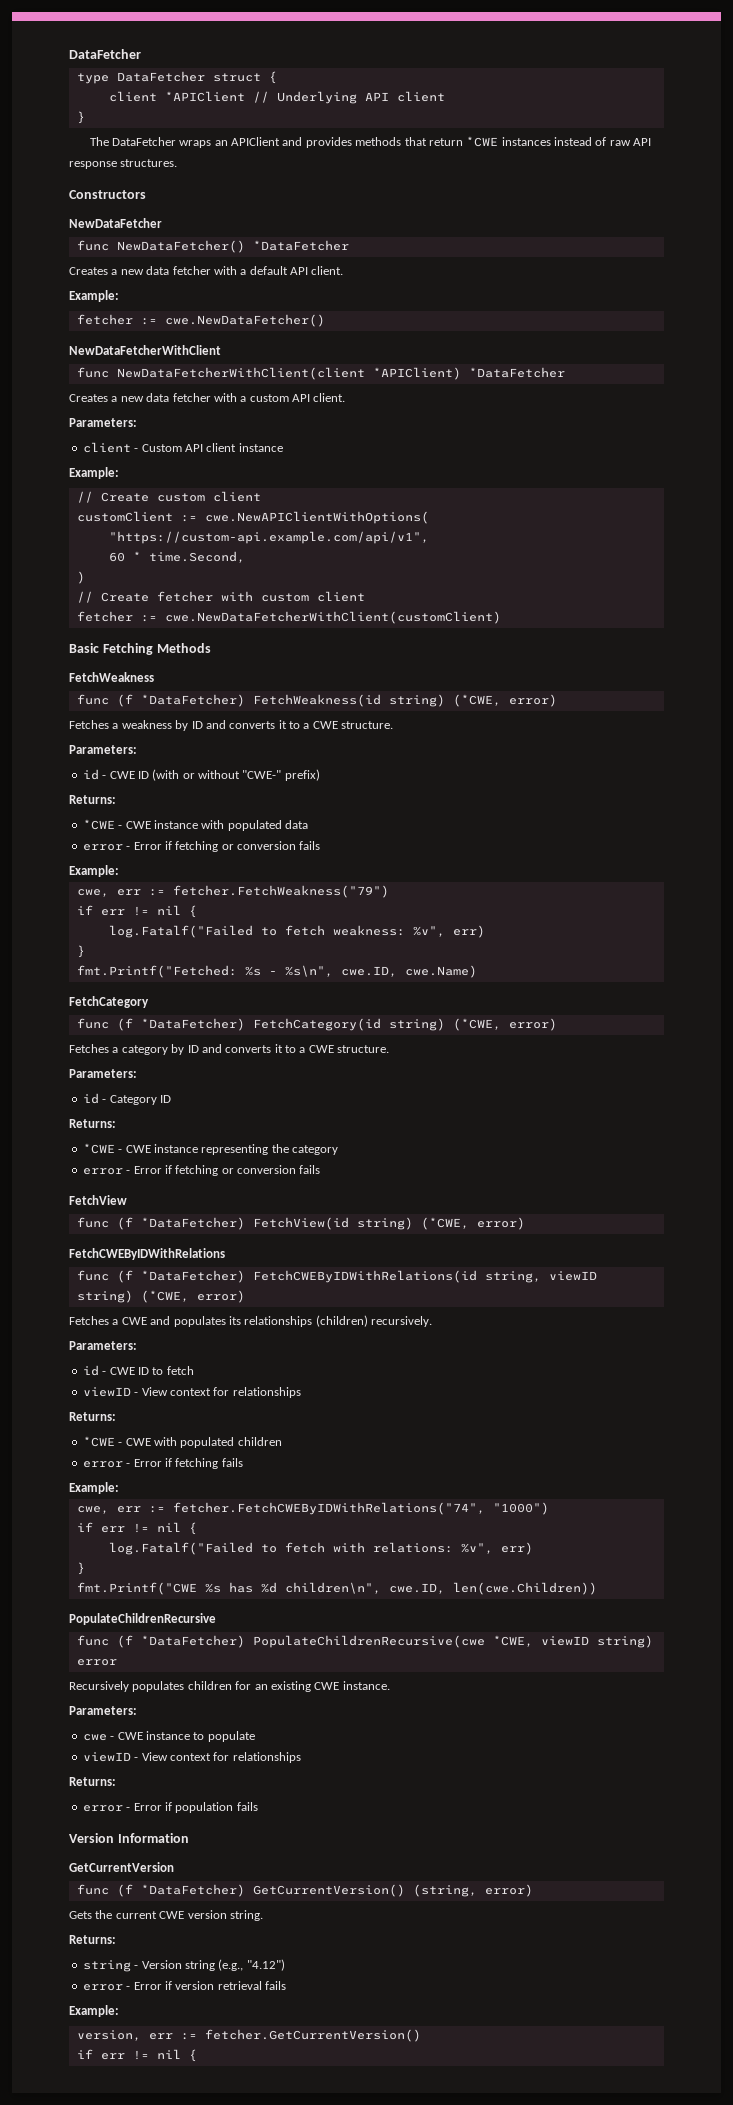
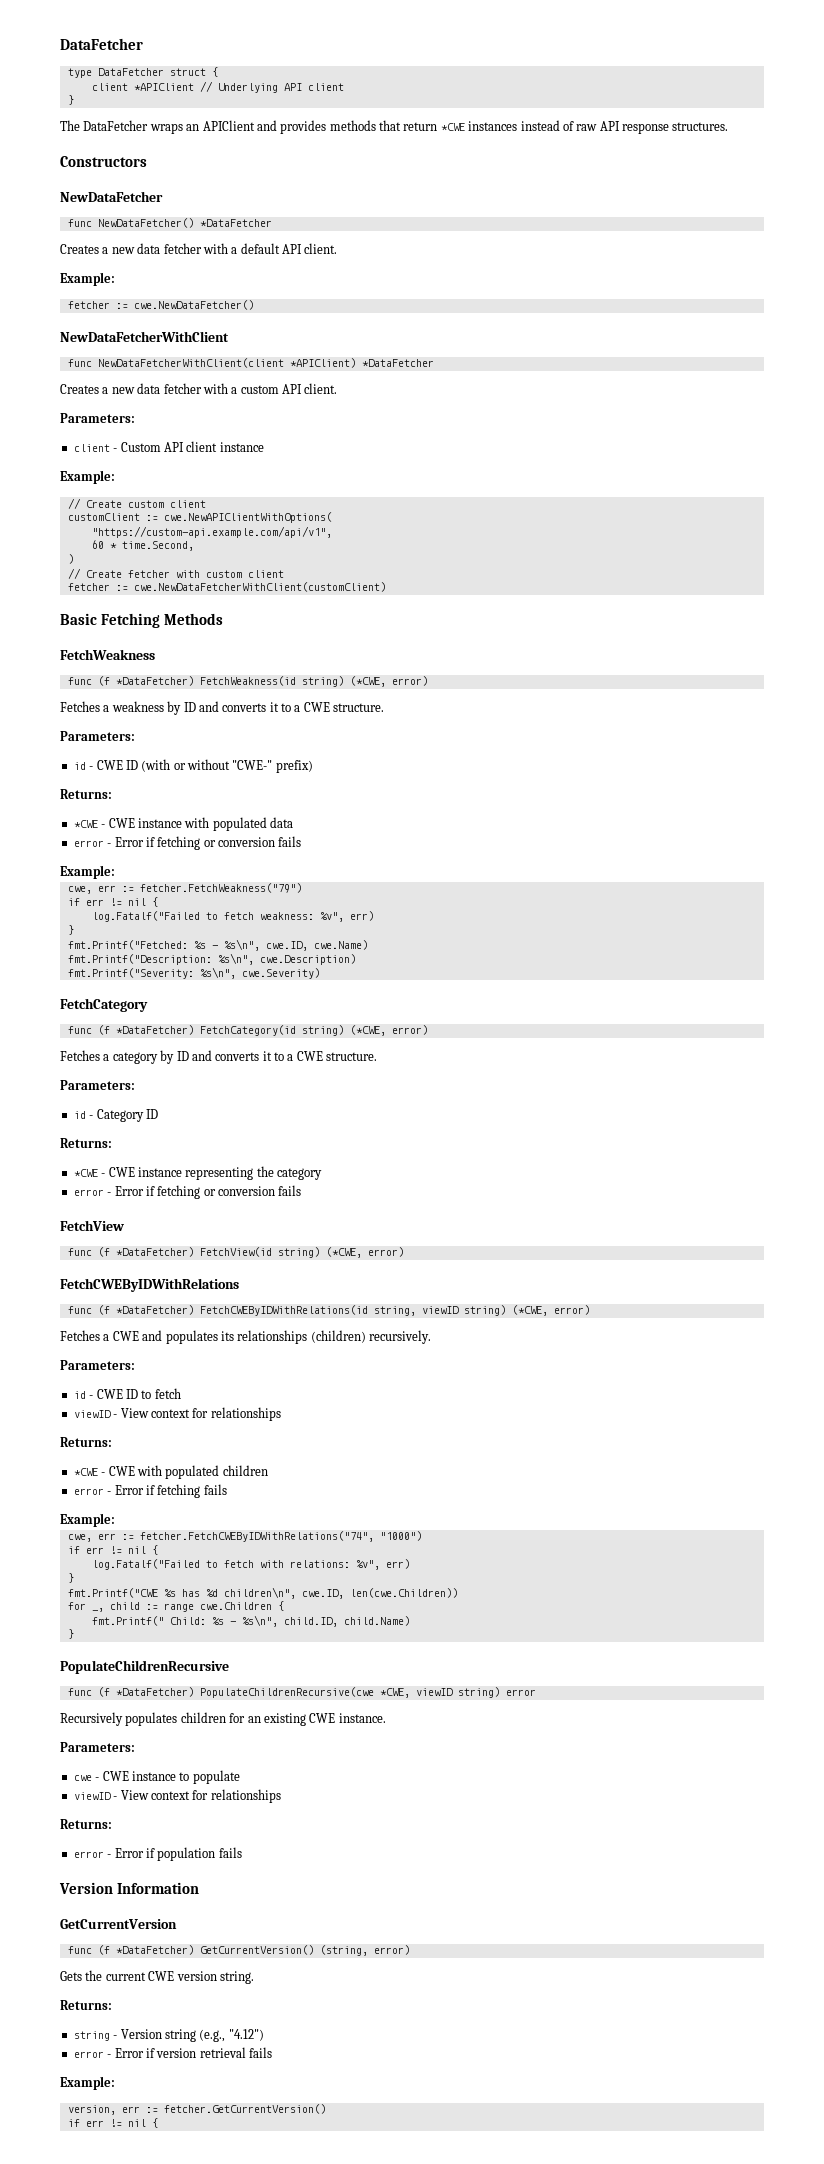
(477, 971) none -> [67,953,356,965] [67,967,320,979] // fmt.Printf("Description: %s\n", cwe.Description) // fmt.Printf("Severity: %s\n", cwe.Severity)
(597, 1588) none -> [67,1601,284,1612] [91,1615,410,1627] [67,1629,74,1639] // for _, child := range cwe.Children { // fmt.Printf(" Child: %s - %s\n", child.ID, child.Name) // }

